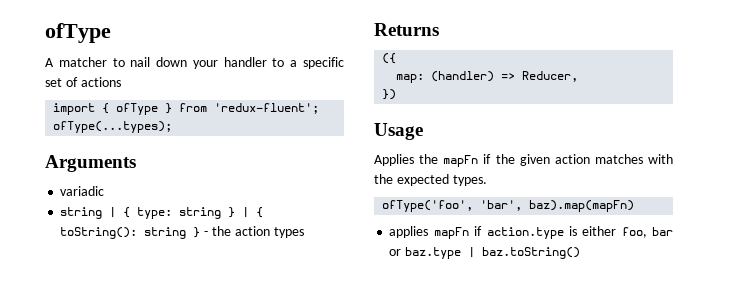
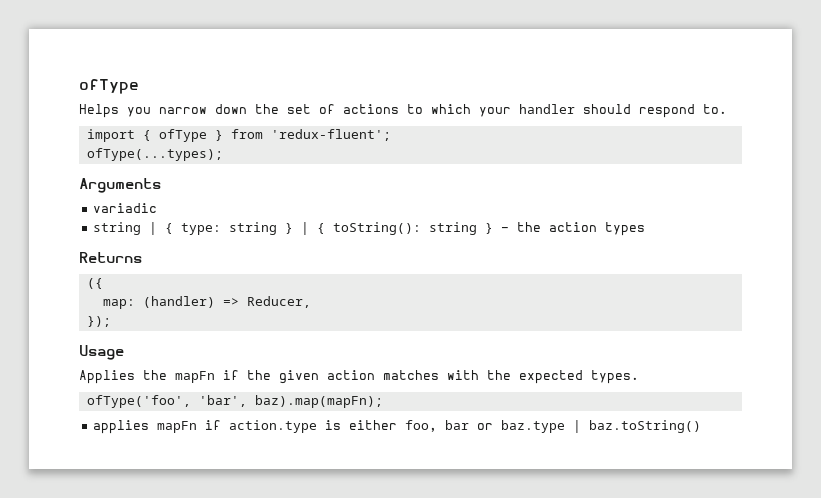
[45,57,344,69] [45,77,121,87] A matcher to nail down your handler to a specific set of actions -> [79,104,727,118] Helps you narrow down the set of actions to which your handler should respond to.
[382,89,397,100] }) -> [86,316,111,327] });
[529,200,635,212] baz).map(mapFn) -> [254,395,383,408] baz).map(mapFn);

